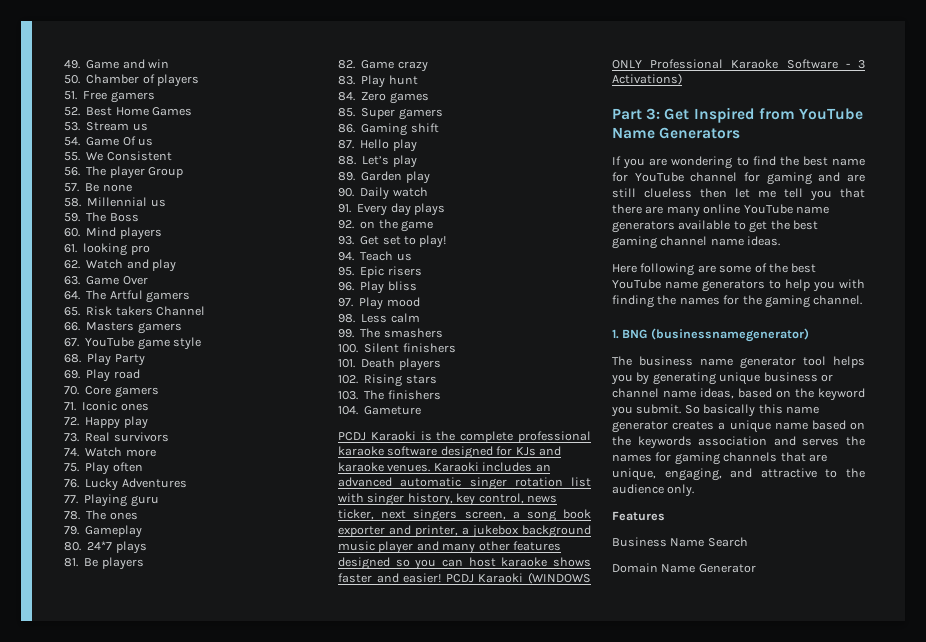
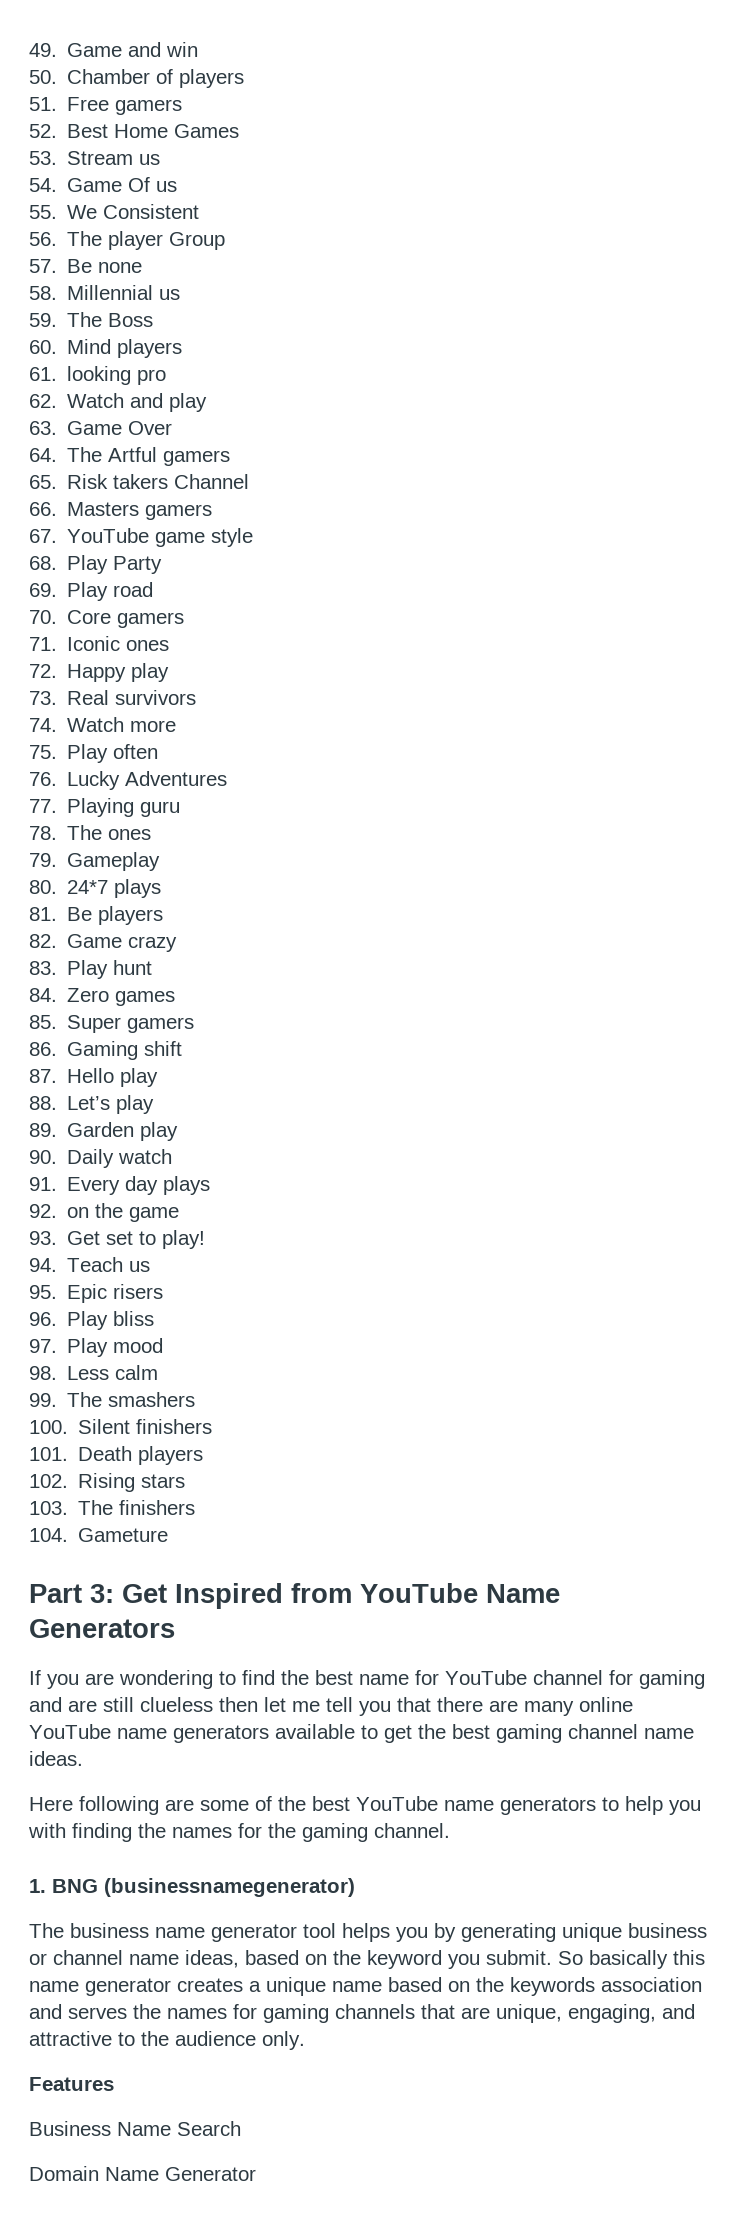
[338,431,591,443] [338,446,561,459] [338,462,551,472] [338,477,591,490] [338,493,557,506] [338,509,591,522] [338,525,591,538] [338,541,561,554] [338,557,591,570] [338,572,591,584] [612,59,865,69] [612,73,682,85] // PCDJ Karaoki is the complete professional karaoke software designed for KJs and karaoke venues. Karaoki includes an advanced automatic singer rotation list with singer history, key control, news ticker, next singers screen, a song book exporter and printer, a jukebox background music player and many other features designed so you can host karaoke shows faster and easier! PCDJ Karaoki (WINDOWS ONLY Professional Karaoke Software - 3 Activations) -> (169, 1535) none

